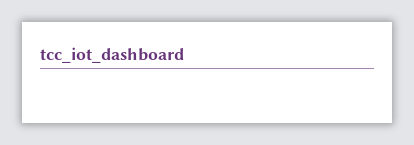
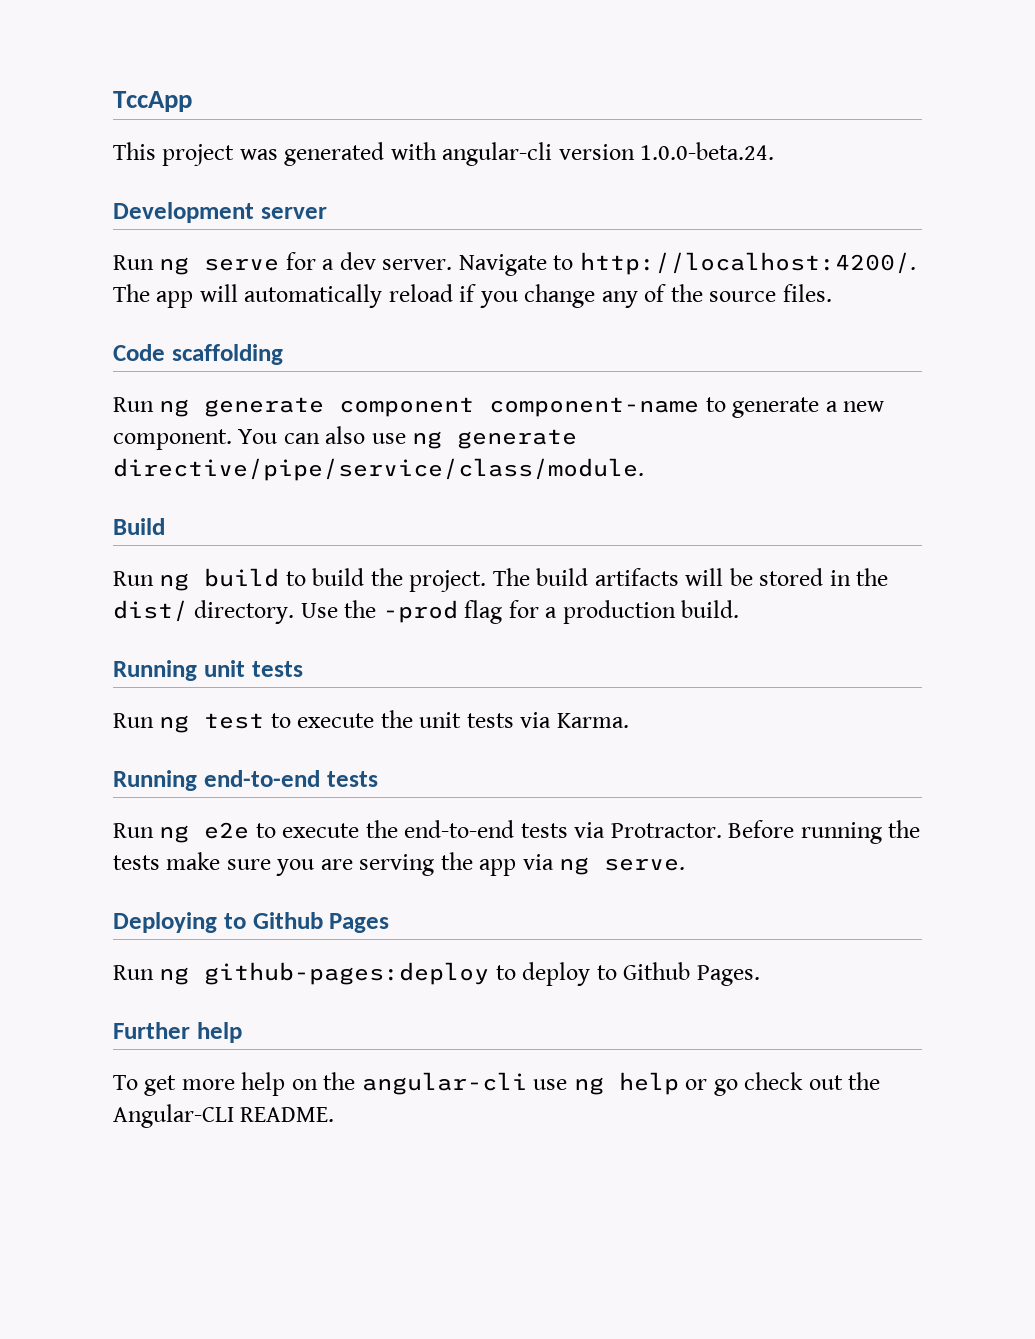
[40,47,184,63] tcc_iot_dashboard -> [113,91,192,112] [113,142,775,166] [113,202,327,223] [113,252,916,276] [113,284,832,308] [113,344,283,365] [113,397,885,418] [113,426,578,450] [113,458,644,481] [113,518,165,535] [113,568,889,592] [113,600,740,624] [113,660,303,681] [113,710,629,733] [113,770,378,791] [113,820,921,844] [113,852,686,876] [113,912,390,933] [113,962,760,986] [113,1022,242,1043] [113,1072,881,1096] [113,1104,335,1128] TccApp // This project was generated with angular-cli version 1.0.0-beta.24. // Development server // Run ng serve for a dev server. Navigate to http://localhost:4200/. The app will automatically reload if you change any of the source files. // Code scaffolding // Run ng generate component component-name to generate a new component. You can also use ng generate directive/pipe/service/class/module. // Build // Run ng build to build the project. The build artifacts will be stored in the dist/ directory. Use the -prod flag for a production build. // Running unit tests // Run ng test to execute the unit tests via Karma. // Running end-to-end tests // Run ng e2e to execute the end-to-end tests via Protractor. Before running the tests make sure you are serving the app via ng serve. // Deploying to Github Pages // Run ng github-pages:deploy to deploy to Github Pages. // Further help // To get more help on the angular-cli use ng help or go check out the Angular-CLI README.

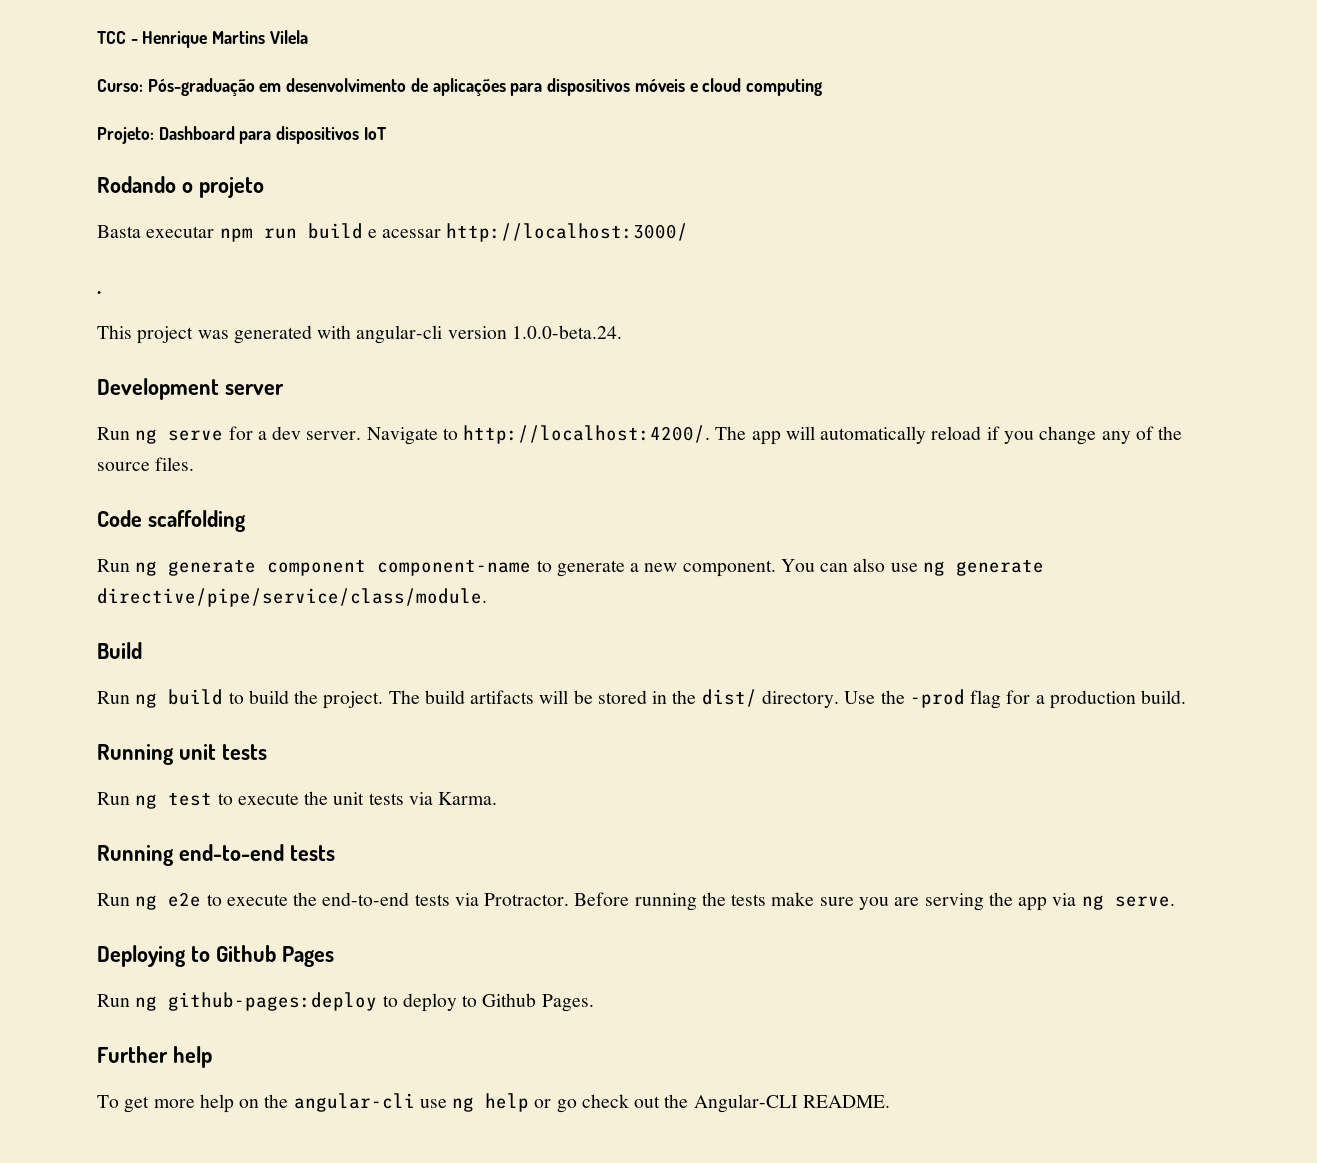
[113,91,192,112] TccApp -> [97,30,308,48] [97,78,822,96] [97,126,387,144] [97,176,264,198] [97,223,689,242] [97,291,101,294] TCC - Henrique Martins Vilela // Curso: Pós-graduação em desenvolvimento de aplicações para dispositivos móveis e cloud computing // Projeto: Dashboard para dispositivos IoT // Rodando o projeto // Basta executar npm run build e acessar http://localhost:3000/ // .

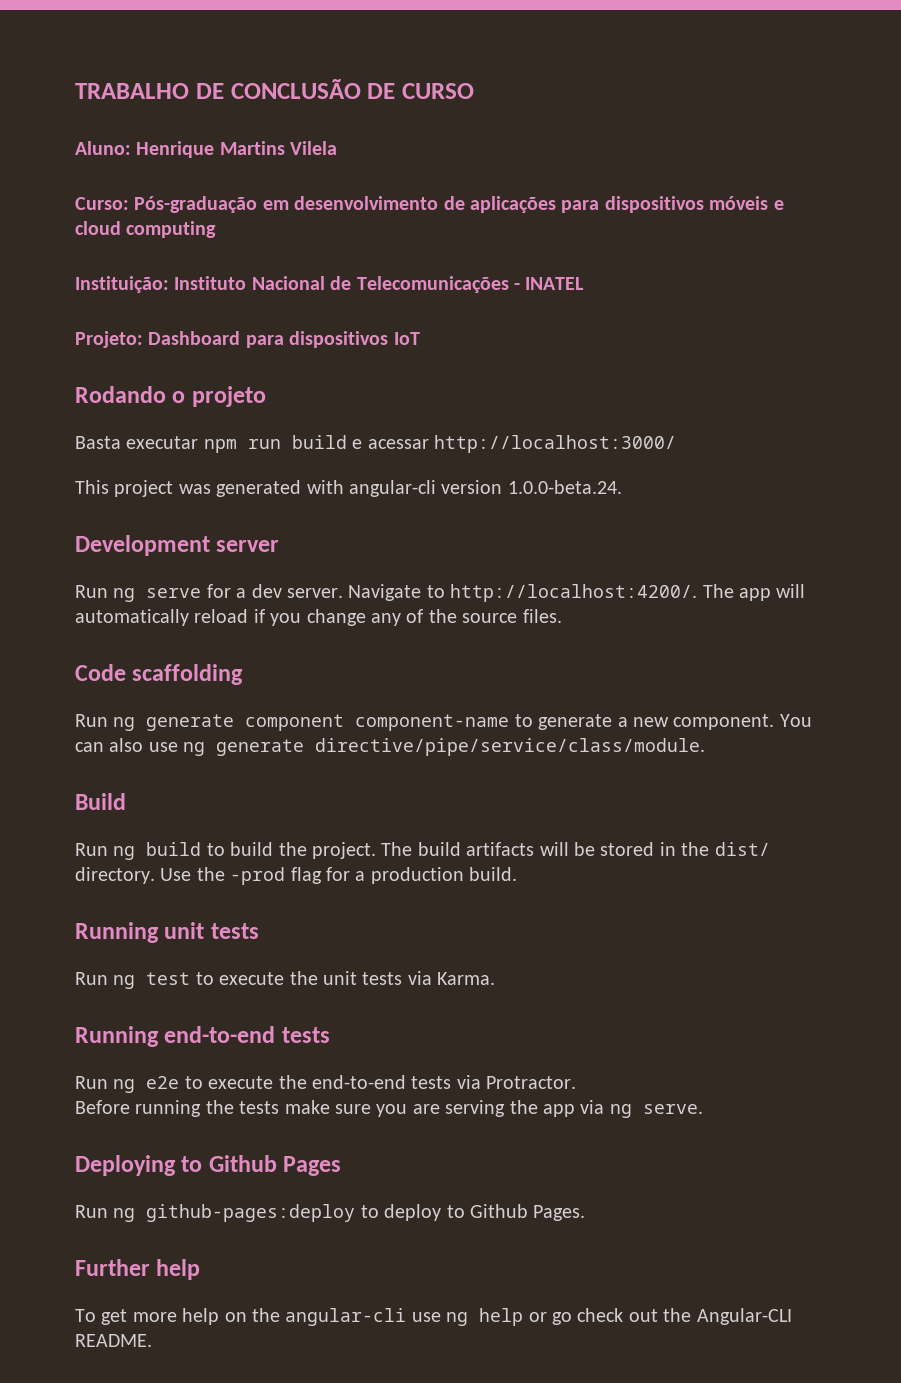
[97,31,138,44] TCC - -> [75,79,474,99] [75,141,131,155] TRABALHO DE CONCLUSÃO DE CURSO // Aluno:
(822, 87) none -> [75,276,585,293] // Instituição: Instituto Nacional de Telecomunicações - INATEL
[97,291,101,294] // . -> (676, 444) none
(570, 899) none -> (577, 1082) //

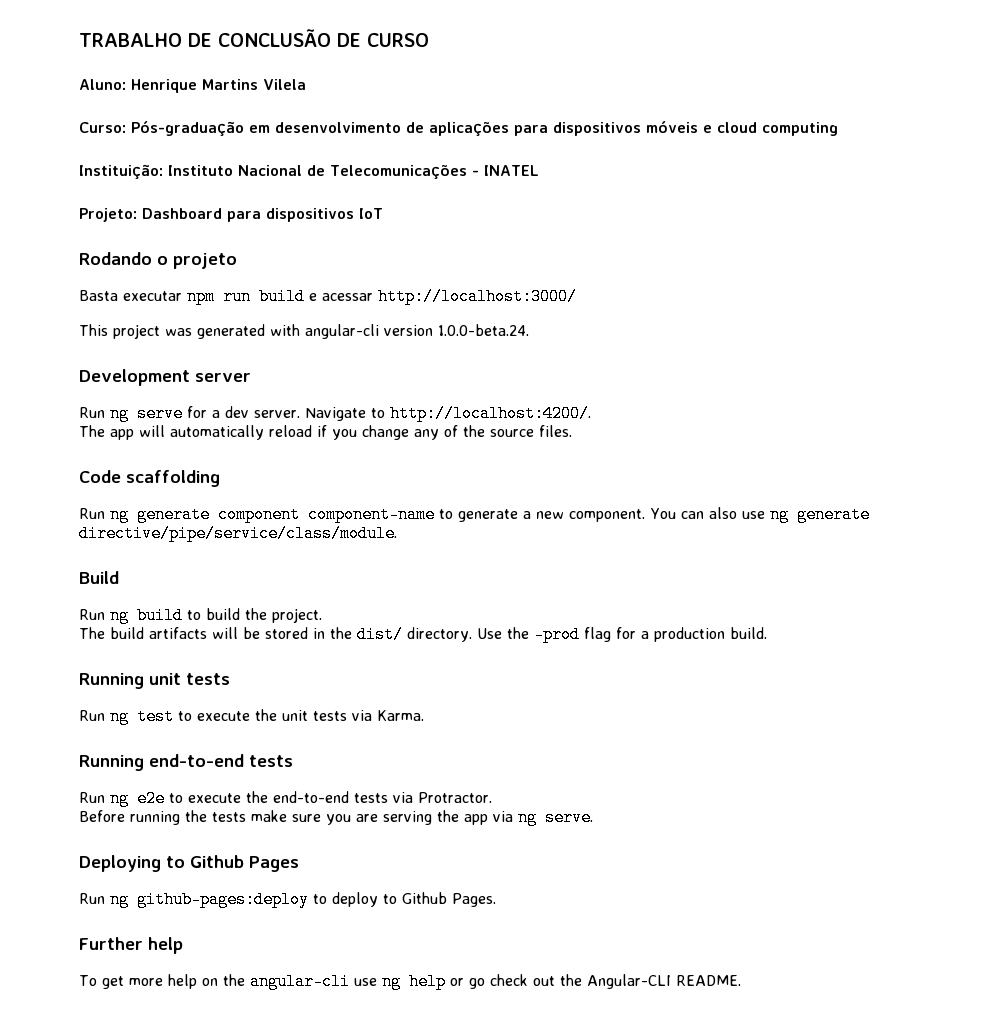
(698, 593) none -> (591, 413) //
(376, 850) none -> (322, 615) //

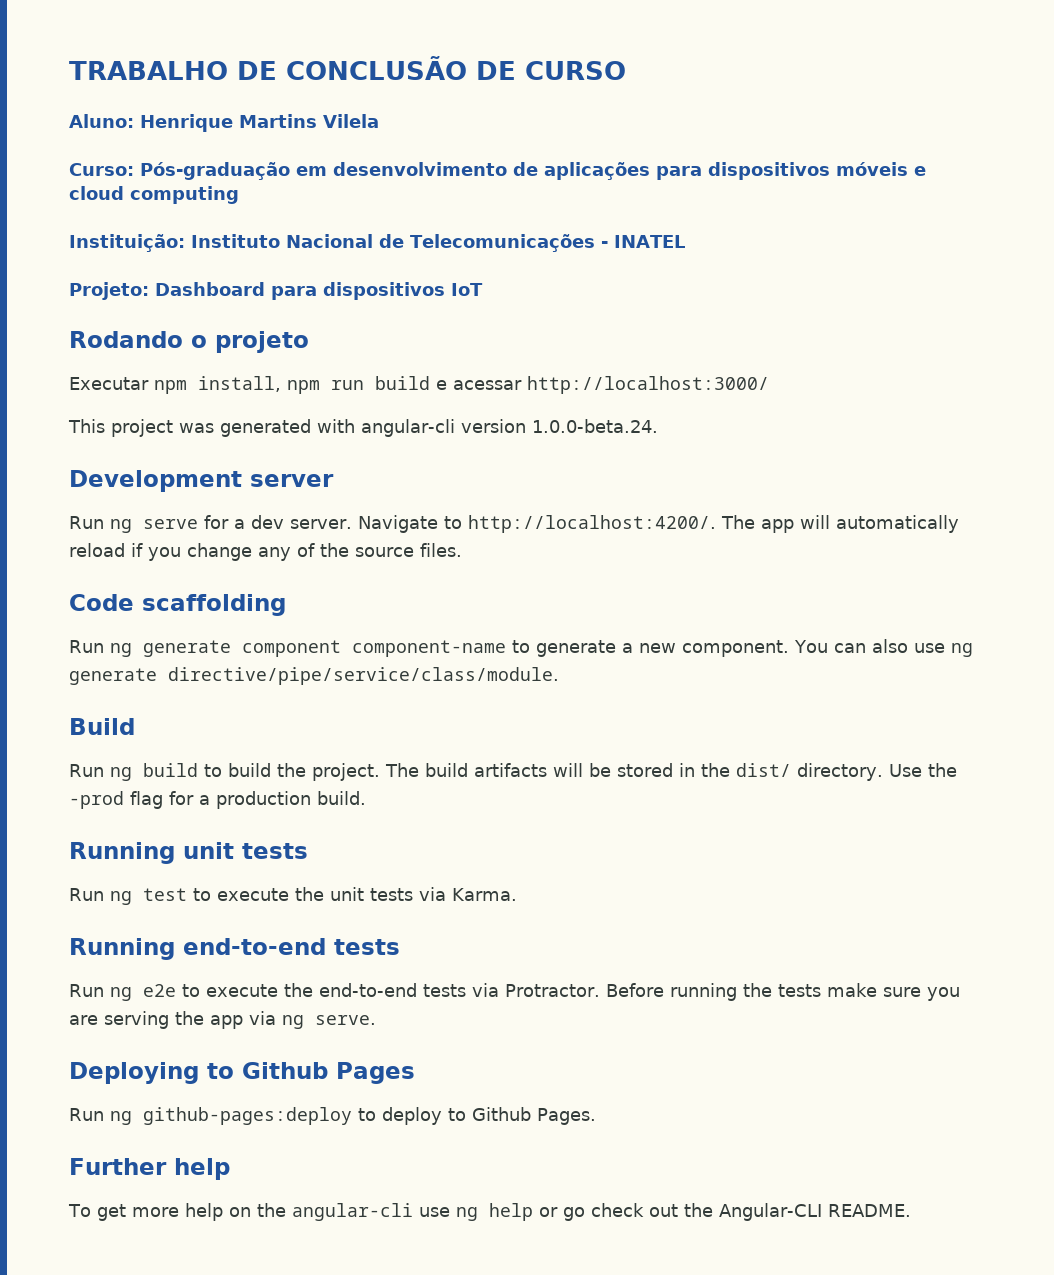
[79,290,182,301] Basta executar -> [69,376,281,394] Executar npm install,
(591, 413) // -> (716, 524) none
(322, 615) // -> (380, 772) none
(492, 797) // -> (600, 990) none

